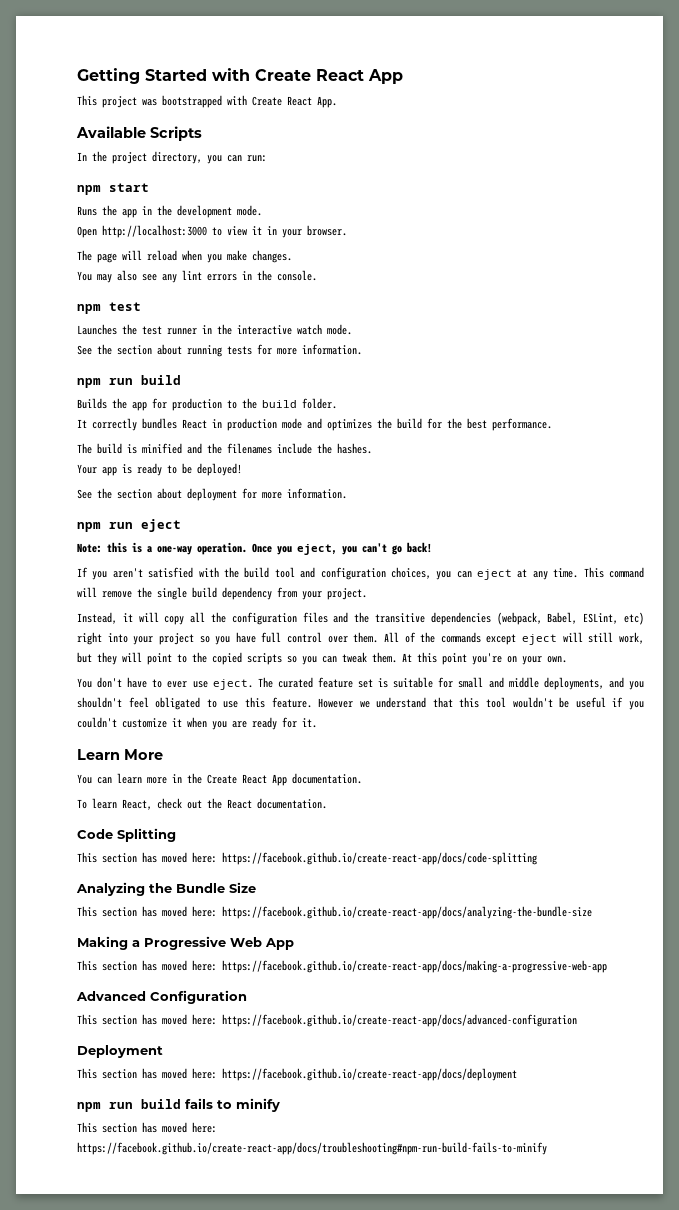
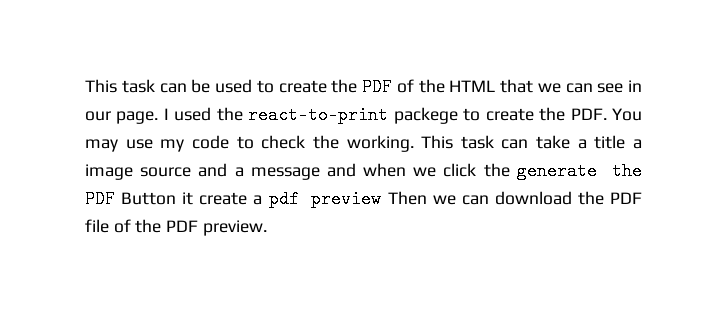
[77,68,403,84] [77,95,337,108] [76,126,202,141] [77,151,267,164] [77,183,149,195] [77,205,262,218] [77,225,347,238] [77,250,292,263] [77,270,317,283] [77,302,141,314] [77,324,352,335] [77,344,362,357] [77,375,181,388] [77,398,337,411] [77,418,552,431] [77,443,372,454] [77,463,242,476] [77,488,347,501] [77,519,181,532] [77,542,432,555] [77,567,645,580] [77,587,367,600] [77,612,644,625] [77,632,645,645] [77,652,567,665] [77,677,644,690] [77,697,644,710] [77,717,317,730] [77,749,163,760] [77,773,362,786] [77,798,327,810] [77,828,176,842] [77,852,537,865] [76,882,256,896] [77,906,592,919] [77,936,294,950] [77,960,607,973] [76,990,247,1004] [77,1014,577,1027] [77,1045,163,1058] [77,1068,517,1081] [77,1098,280,1112] [77,1122,217,1133] [77,1142,547,1155] Getting Started with Create React App // This project was bootstrapped with Create React App. // Available Scripts // In the project directory, you can run: // npm start // Runs the app in the development mode. // Open http://localhost:3000 to view it in your browser. // The page will reload when you make changes. // You may also see any lint errors in the console. // npm test // Launches the test runner in the interactive watch mode. // See the section about running tests for more information. // npm run build // Builds the app for production to the build folder. // It correctly bundles React in production mode and optimizes the build for the best performance. // The build is minified and the filenames include the hashes. // Your app is ready to be deployed! // See the section about deployment for more information. // npm run eject // Note: this is a one-way operation. Once you eject, you can't go back! // If you aren't satisfied with the build tool and configuration choices, you can eject at any time. This command will remove the single build dependency from your project. // Instead, it will copy all the configuration files and the transitive dependencies (webpack, Babel, ESLint, etc) right into your project so you have full control over them. All of the commands except eject will still work, but they will point to the copied scripts so you can tweak them. At this point you're on your own. // You don't have to ever use eject. The curated feature set is suitable for small and middle deployments, and you shouldn't feel obligated to use this feature. However we understand that this tool wouldn't be useful if you couldn't customize it when you are ready for it. // Learn More // You can learn more in the Create React App documentation. // To learn React, check out the React documentation. // Code Splitting // This section has moved here: https://facebook.github.io/create-react-app/docs/code-splitting // Analyzing the Bundle Size // This section has moved here: https://facebook.github.io/create-react-app/docs/analyzing-the-bundle-size // Making a Progressive Web App // This section has moved here: https://facebook.github.io/create-react-app/docs/making-a-progressive-web-app // Advanced Configuration // This section has moved here: https://facebook.github.io/create-react-app/docs/advanced-configuration // Deployment // This section has moved here: https://facebook.github.io/create-react-app/docs/deployment // npm run build fails to minify // This section has moved here: https://facebook.github.io/create-react-app/docs/troubleshooting#npm-run-build-fails-to-minify -> [85,78,642,96] [85,106,642,124] [85,135,643,152] [85,162,642,180] [85,190,642,208] [85,219,267,236] This task can be used to create the PDF of the HTML that we can see in our page. I used the react-to-print packege to create the PDF. You may use my code to check the working. This task can take a title a image source and a message and when we click the generate the PDF Button it create a pdf preview Then we can download the PDF file of the PDF preview.

